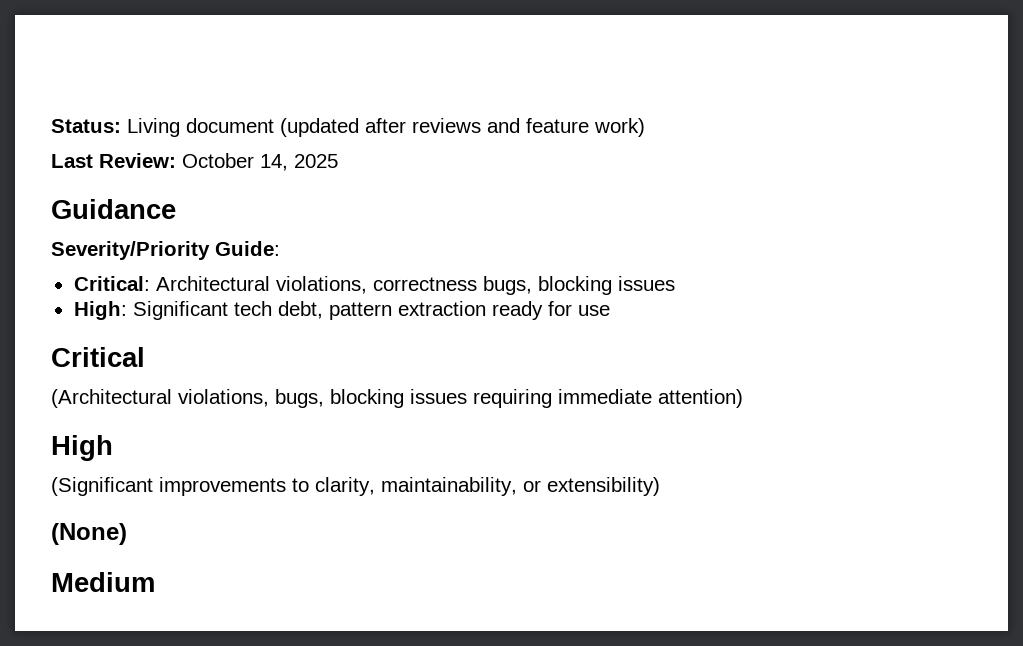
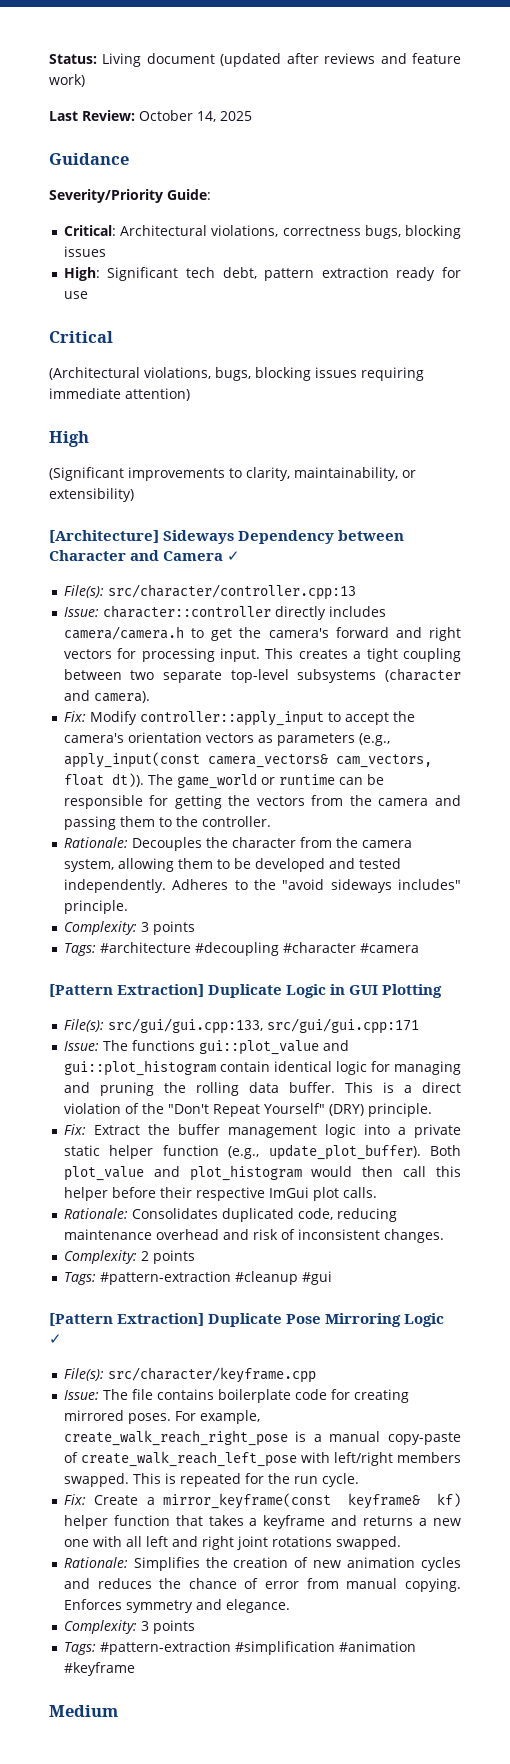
[51,523,127,545] (None) -> [49,530,405,544] [49,550,241,561] [63,584,356,600] [63,605,386,620] [63,626,461,641] [63,648,462,662] [63,668,461,683] [63,690,150,703] [63,711,415,726] [63,732,390,746] [63,752,432,768] [63,773,384,789] [63,795,462,809] [63,816,271,830] [63,837,412,851] [63,858,401,872] [63,879,461,893] [63,900,128,914] [63,921,195,935] [63,942,419,956] [49,984,443,998] [63,1018,419,1034] [63,1040,349,1055] [63,1060,461,1076] [63,1082,461,1096] [63,1103,432,1117] [63,1124,462,1138] [63,1144,461,1160] [63,1165,461,1181] [63,1187,377,1201] [63,1208,397,1222] [63,1229,444,1243] [63,1250,195,1264] [63,1271,332,1285] [49,1313,445,1327] [49,1334,62,1344] [63,1367,316,1383] [63,1389,409,1403] [63,1410,260,1424] [63,1430,461,1446] [63,1451,461,1467] [63,1473,359,1487] [63,1493,461,1509] [63,1515,462,1529] [63,1536,401,1550] [63,1557,461,1571] [63,1578,462,1592] [63,1599,290,1613] [63,1620,195,1634] [63,1641,416,1655] [63,1662,135,1676] [Architecture] Sideways Dependency between Character and Camera ✓ // File(s): src/character/controller.cpp:13 // Issue: character::controller directly includes camera/camera.h to get the camera's forward and right vectors for processing input. This creates a tight coupling between two separate top-level subsystems (character and camera). // Fix: Modify controller::apply_input to accept the camera's orientation vectors as parameters (e.g., apply_input(const camera_vectors& cam_vectors, float dt)). The game_world or runtime can be responsible for getting the vectors from the camera and passing them to the controller. // Rationale: Decouples the character from the camera system, allowing them to be developed and tested independently. Adheres to the "avoid sideways includes" principle. // Complexity: 3 points // Tags: #architecture #decoupling #character #camera // [Pattern Extraction] Duplicate Logic in GUI Plotting // File(s): src/gui/gui.cpp:133, src/gui/gui.cpp:171 // Issue: The functions gui::plot_value and gui::plot_histogram contain identical logic for managing and pruning the rolling data buffer. This is a direct violation of the "Don't Repeat Yourself" (DRY) principle. // Fix: Extract the buffer management logic into a private static helper function (e.g., update_plot_buffer). Both plot_value and plot_histogram would then call this helper before their respective ImGui plot calls. // Rationale: Consolidates duplicated code, reducing maintenance overhead and risk of inconsistent changes. // Complexity: 2 points // Tags: #pattern-extraction #cleanup #gui // [Pattern Extraction] Duplicate Pose Mirroring Logic ✓ // File(s): src/character/keyframe.cpp // Issue: The file contains boilerplate code for creating mirrored poses. For example, create_walk_reach_right_pose is a manual copy-paste of create_walk_reach_left_pose with left/right members swapped. This is repeated for the run cycle. // Fix: Create a mirror_keyframe(const keyframe& kf) helper function that takes a keyframe and returns a new one with all left and right joint rotations swapped. // Rationale: Simplifies the creation of new animation cycles and reduces the chance of error from manual copying. Enforces symmetry and elegance. // Complexity: 3 points // Tags: #pattern-extraction #simplification #animation #keyframe

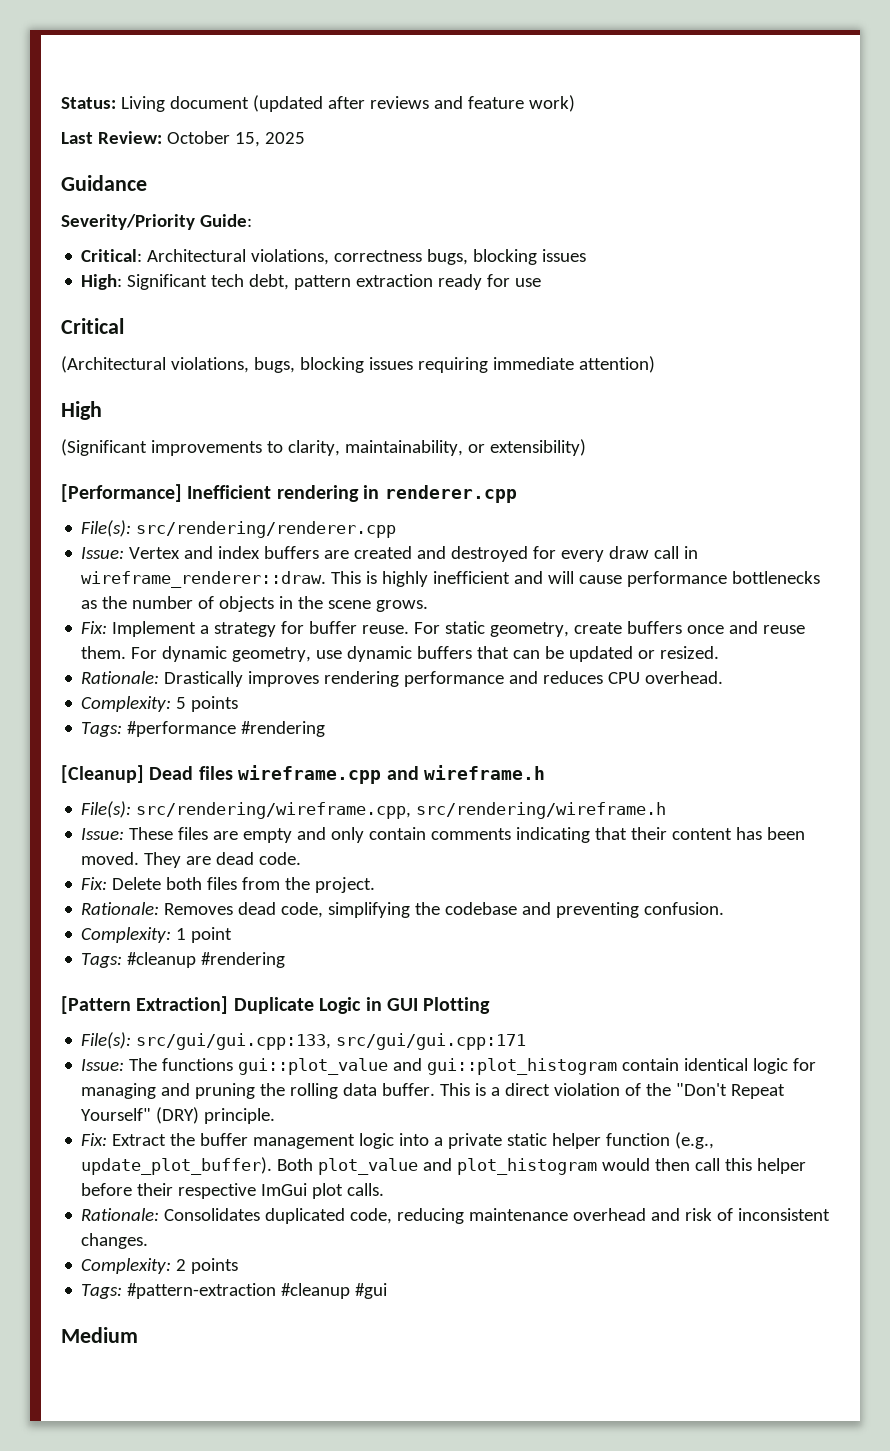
[197,111,216,122] 14, -> [234,132,260,147] 15,
[49,530,405,544] [49,550,241,561] [63,584,356,600] [63,605,386,620] [63,626,461,641] [63,648,462,662] [63,668,461,683] [63,690,150,703] [63,711,415,726] [63,732,390,746] [63,752,432,768] [63,773,384,789] [63,795,462,809] [63,816,271,830] [63,837,412,851] [63,858,401,872] [63,879,461,893] [63,900,128,914] [63,921,195,935] [63,942,419,956] [Architecture] Sideways Dependency between Character and Camera ✓ // File(s): src/character/controller.cpp:13 // Issue: character::controller directly includes camera/camera.h to get the camera's forward and right vectors for processing input. This creates a tight coupling between two separate top-level subsystems (character and camera). // Fix: Modify controller::apply_input to accept the camera's orientation vectors as parameters (e.g., apply_input(const camera_vectors& cam_vectors, float dt)). The game_world or runtime can be responsible for getting the vectors from the camera and passing them to the controller. // Rationale: Decouples the character from the camera system, allowing them to be developed and tested independently. Adheres to the "avoid sideways includes" principle. // Complexity: 3 points // Tags: #architecture #decoupling #character #camera -> [61,484,517,503] [81,520,397,538] [81,546,699,562] [81,571,821,588] [81,596,429,612] [81,621,806,637] [81,646,720,662] [81,671,724,687] [81,696,239,712] [81,721,326,737] [61,765,545,784] [81,801,667,819] [81,827,806,843] [81,852,302,868] [81,877,376,893] [81,902,725,918] [81,927,233,943] [81,952,286,968] [Performance] Inefficient rendering in renderer.cpp // File(s): src/rendering/renderer.cpp // Issue: Vertex and index buffers are created and destroyed for every draw call in wireframe_renderer::draw. This is highly inefficient and will cause performance bottlenecks as the number of objects in the scene grows. // Fix: Implement a strategy for buffer reuse. For static geometry, create buffers once and reuse them. For dynamic geometry, use dynamic buffers that can be updated or resized. // Rationale: Drastically improves rendering performance and reduces CPU overhead. // Complexity: 5 points // Tags: #performance #rendering // [Cleanup] Dead files wireframe.cpp and wireframe.h // File(s): src/rendering/wireframe.cpp, src/rendering/wireframe.h // Issue: These files are empty and only contain comments indicating that their content has been moved. They are dead code. // Fix: Delete both files from the project. // Rationale: Removes dead code, simplifying the codebase and preventing confusion. // Complexity: 1 point // Tags: #cleanup #rendering
[49,1313,445,1327] [49,1334,62,1344] [63,1367,316,1383] [63,1389,409,1403] [63,1410,260,1424] [63,1430,461,1446] [63,1451,461,1467] [63,1473,359,1487] [63,1493,461,1509] [63,1515,462,1529] [63,1536,401,1550] [63,1557,461,1571] [63,1578,462,1592] [63,1599,290,1613] [63,1620,195,1634] [63,1641,416,1655] [63,1662,135,1676] // [Pattern Extraction] Duplicate Pose Mirroring Logic ✓ // File(s): src/character/keyframe.cpp // Issue: The file contains boilerplate code for creating mirrored poses. For example, create_walk_reach_right_pose is a manual copy-paste of create_walk_reach_left_pose with left/right members swapped. This is repeated for the run cycle. // Fix: Create a mirror_keyframe(const keyframe& kf) helper function that takes a keyframe and returns a new one with all left and right joint rotations swapped. // Rationale: Simplifies the creation of new animation cycles and reduces the chance of error from manual copying. Enforces symmetry and elegance. // Complexity: 3 points // Tags: #pattern-extraction #simplification #animation #keyframe -> (388, 1291) none

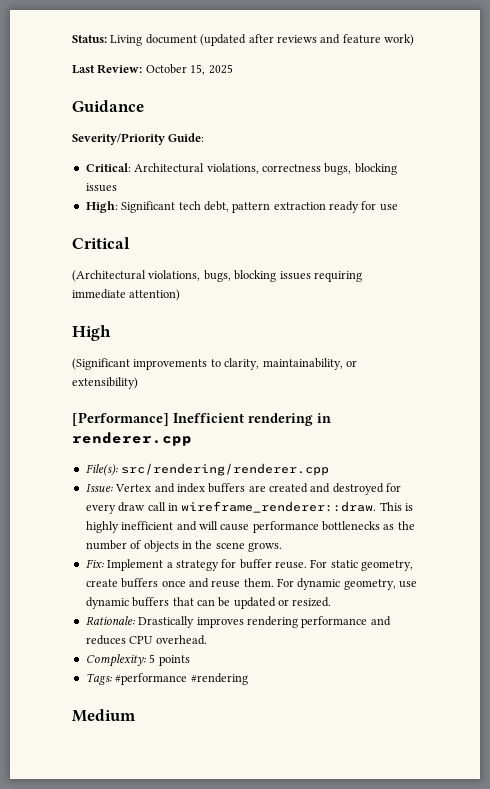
[61,765,545,784] [81,801,667,819] [81,827,806,843] [81,852,302,868] [81,877,376,893] [81,902,725,918] [81,927,233,943] [81,952,286,968] [61,996,491,1014] [81,1032,527,1050] [81,1058,817,1075] [81,1083,786,1099] [81,1107,276,1124] [81,1132,715,1149] [81,1157,807,1175] [81,1183,385,1199] [81,1208,831,1224] [81,1233,149,1249] [81,1258,239,1274] [81,1283,388,1299] // [Cleanup] Dead files wireframe.cpp and wireframe.h // File(s): src/rendering/wireframe.cpp, src/rendering/wireframe.h // Issue: These files are empty and only contain comments indicating that their content has been moved. They are dead code. // Fix: Delete both files from the project. // Rationale: Removes dead code, simplifying the codebase and preventing confusion. // Complexity: 1 point // Tags: #cleanup #rendering // [Pattern Extraction] Duplicate Logic in GUI Plotting // File(s): src/gui/gui.cpp:133, src/gui/gui.cpp:171 // Issue: The functions gui::plot_value and gui::plot_histogram contain identical logic for managing and pruning the rolling data buffer. This is a direct violation of the "Don't Repeat Yourself" (DRY) principle. // Fix: Extract the buffer management logic into a private static helper function (e.g., update_plot_buffer). Both plot_value and plot_histogram would then call this helper before their respective ImGui plot calls. // Rationale: Consolidates duplicated code, reducing maintenance overhead and risk of inconsistent changes. // Complexity: 2 points // Tags: #pattern-extraction #cleanup #gui -> (248, 679) none

